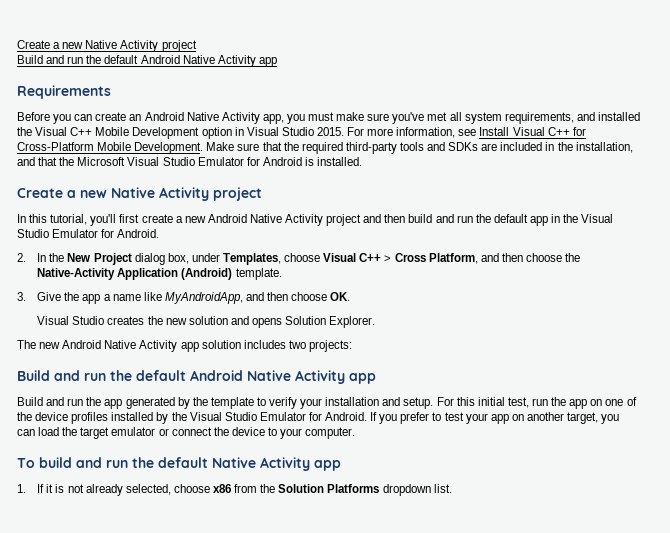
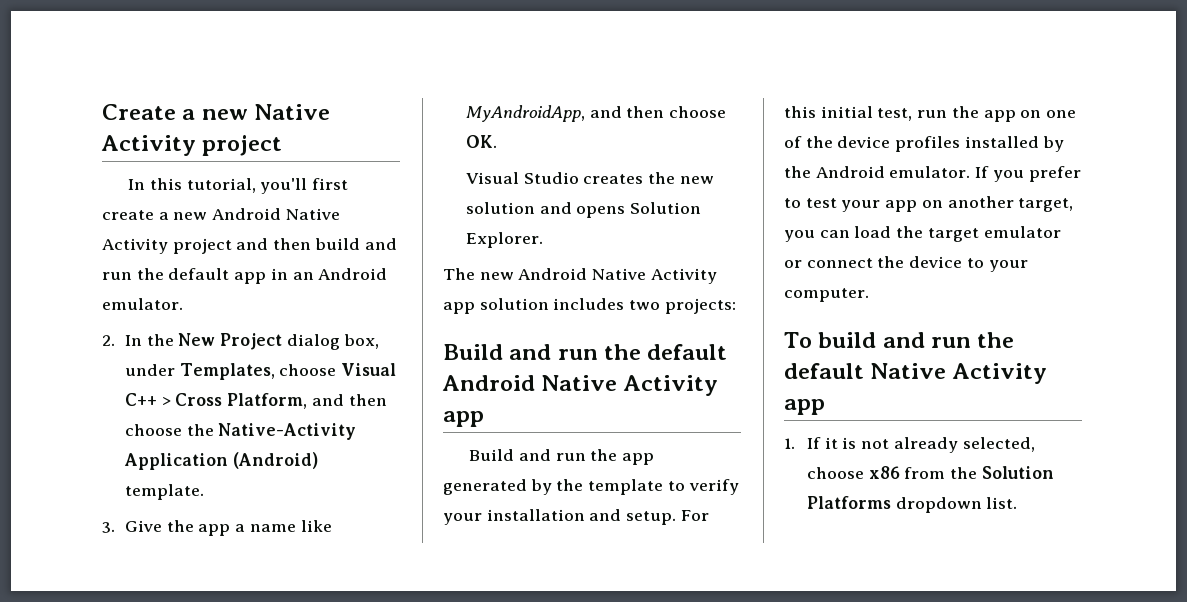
[17,40,197,52] [17,55,277,67] [17,85,111,99] [17,112,640,124] [17,127,586,139] [17,142,633,154] [17,157,363,166] [17,187,262,201] Create a new Native Activity project // Build and run the default Android Native Activity app // Requirements // Before you can create an Android Native Activity app, you must make sure you've met all system requirements, and installed the Visual C++ Mobile Development option in Visual Studio 2015. For more information, see Install Visual C++ for Cross-Platform Mobile Development. Make sure that the required third-party tools and SDKs are included in the installation, and that the Microsoft Visual Studio Emulator for Android is installed. // Create a new Native Activity project -> [102,104,331,120] [101,135,283,156] Create a new Native Activity project
[563,214,614,223] [17,229,160,238] the Visual Studio Emulator for Android. -> [292,268,388,280] [102,298,183,310] an Android emulator.
[189,412,368,421] Visual Studio Emulator for Android. -> [815,166,971,178] Android emulator.

